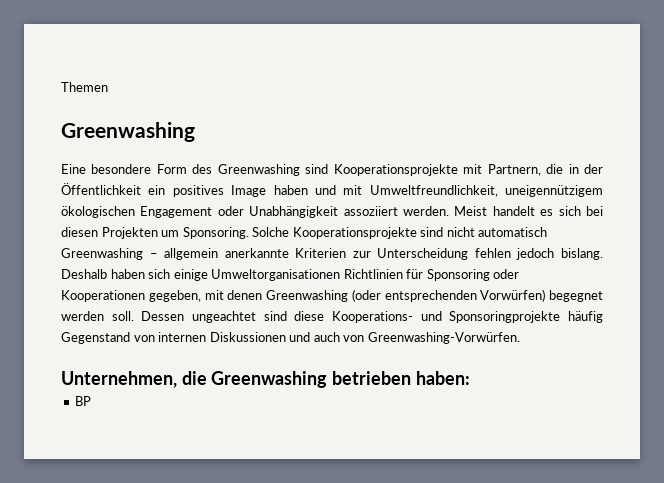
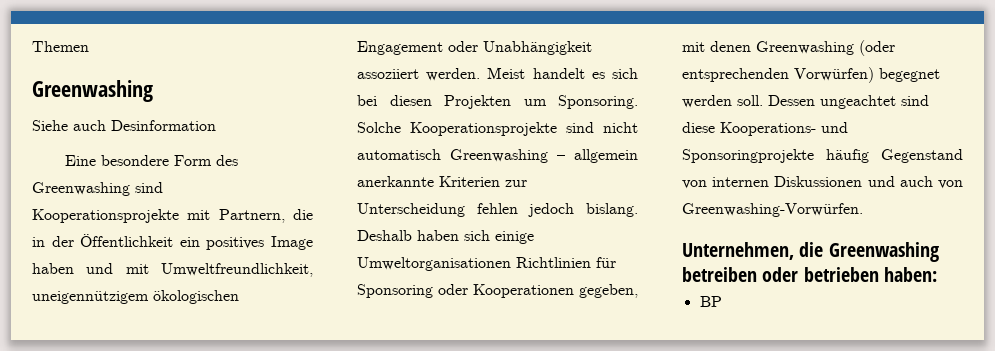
(195, 132) none -> [32,120,216,131] // Siehe auch Desinformation
(328, 379) none -> [682,267,799,282] betreiben oder

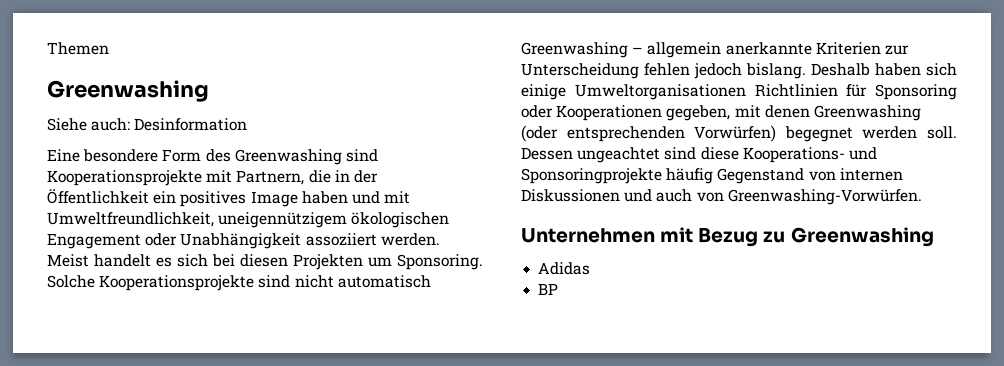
[73,120,106,131] auch -> [91,118,131,131] auch:
[682,242,939,262] [682,267,937,282] Unternehmen, die Greenwashing betreiben oder betrieben haben: -> [521,227,934,247] [538,262,591,275] Unternehmen mit Bezug zu Greenwashing // Adidas

